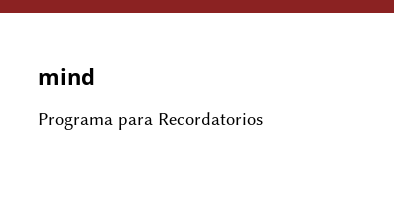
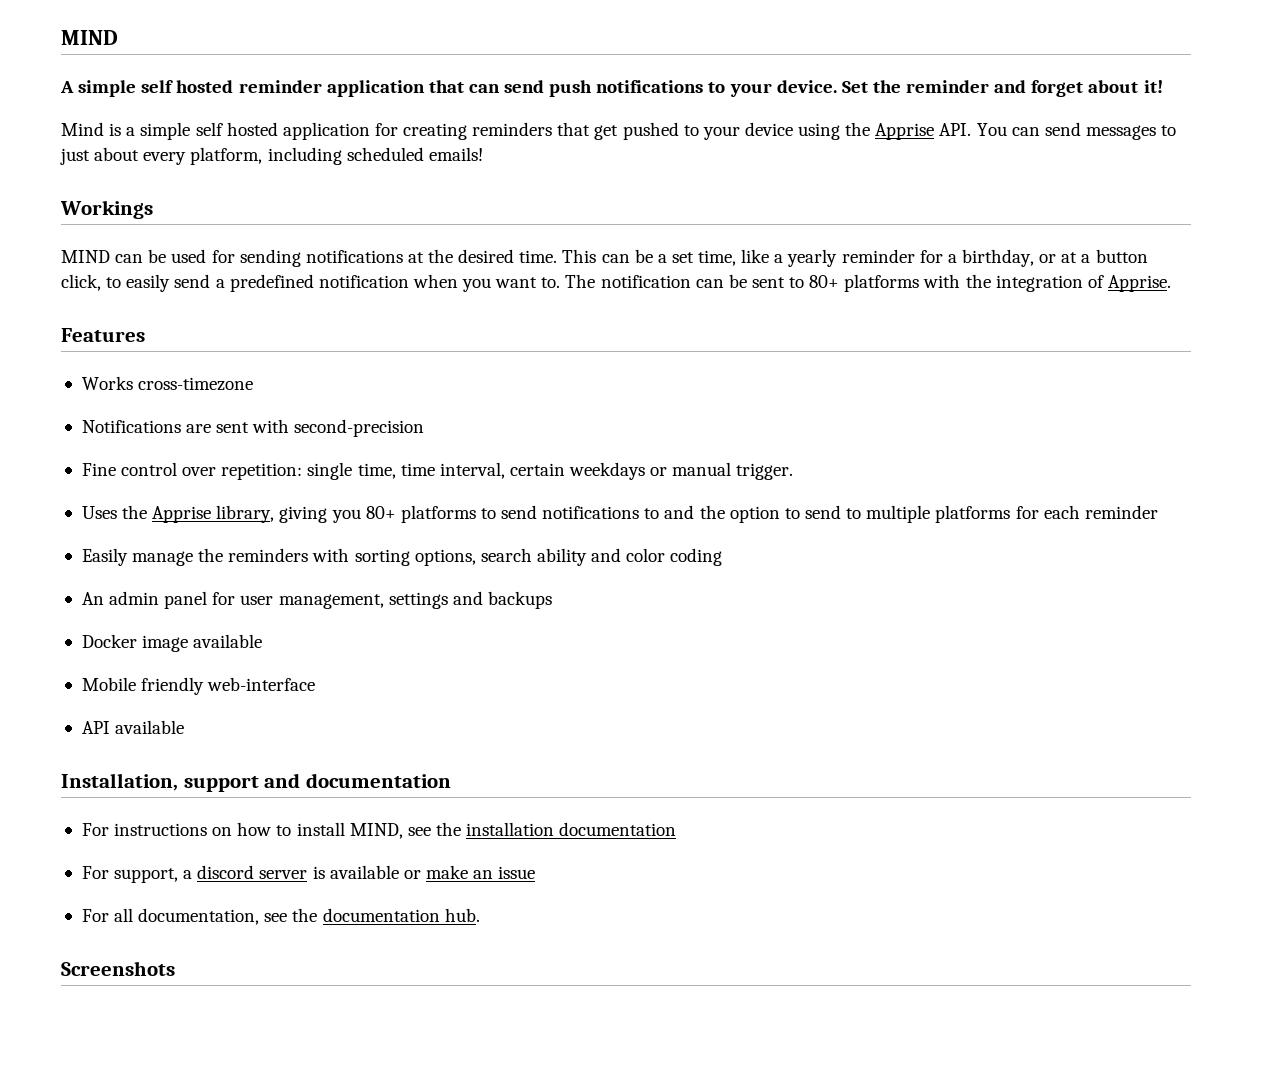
[38,68,95,85] [38,112,263,130] mind // Programa para Recordatorios -> [61,30,118,45] [60,80,1163,97] [61,122,1177,140] [60,147,483,165] [60,200,153,219] [61,249,1148,267] [61,274,1171,292] [61,328,145,342] [81,376,254,391] [81,419,425,437] [81,462,794,480] [81,505,1158,523] [81,548,723,566] [81,591,552,609] [81,634,263,652] [81,677,316,695] [81,720,185,734] [61,773,452,792] [81,822,677,839] [81,865,536,883] [81,908,480,925] [61,961,175,976] MIND // A simple self hosted reminder application that can send push notifications to your device. Set the reminder and forget about it! // Mind is a simple self hosted application for creating reminders that get pushed to your device using the Apprise API. You can send messages to just about every platform, including scheduled emails! // Workings // MIND can be used for sending notifications at the desired time. This can be a set time, like a yearly reminder for a birthday, or at a button click, to easily send a predefined notification when you want to. The notification can be sent to 80+ platforms with the integration of Apprise. // Features // Works cross-timezone // Notifications are sent with second-precision // Fine control over repetition: single time, time interval, certain weekdays or manual trigger. // Uses the Apprise library, giving you 80+ platforms to send notifications to and the option to send to multiple platforms for each reminder // Easily manage the reminders with sorting options, search ability and color coding // An admin panel for user management, settings and backups // Docker image available // Mobile friendly web-interface // API available // Installation, support and documentation // For instructions on how to install MIND, see the installation documentation // For support, a discord server is available or make an issue // For all documentation, see the documentation hub. // Screenshots

